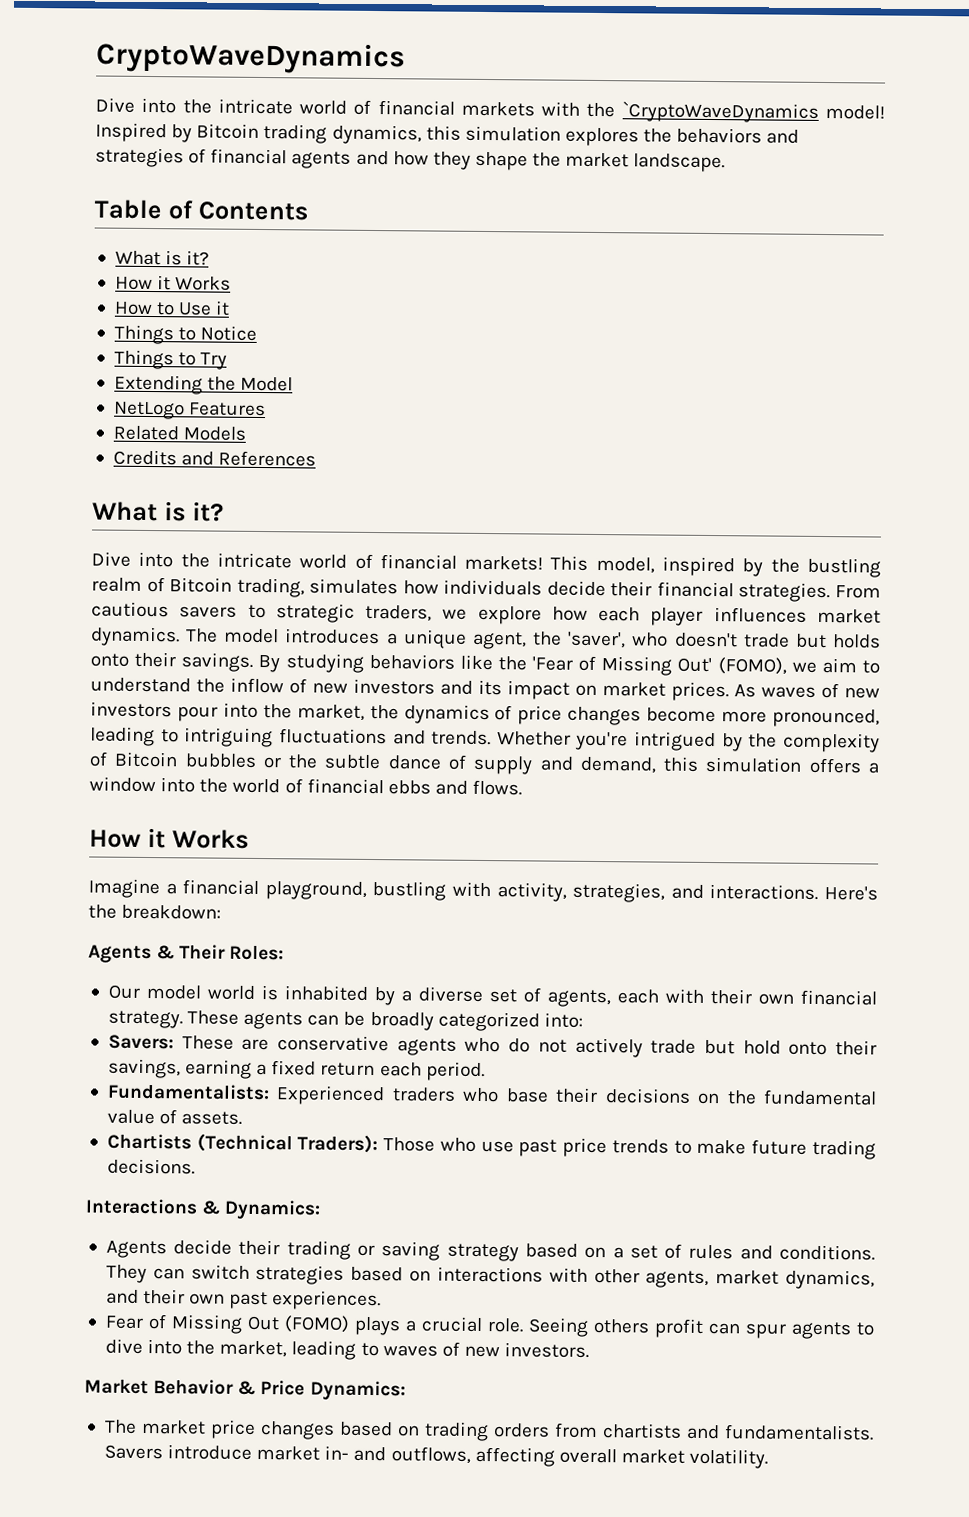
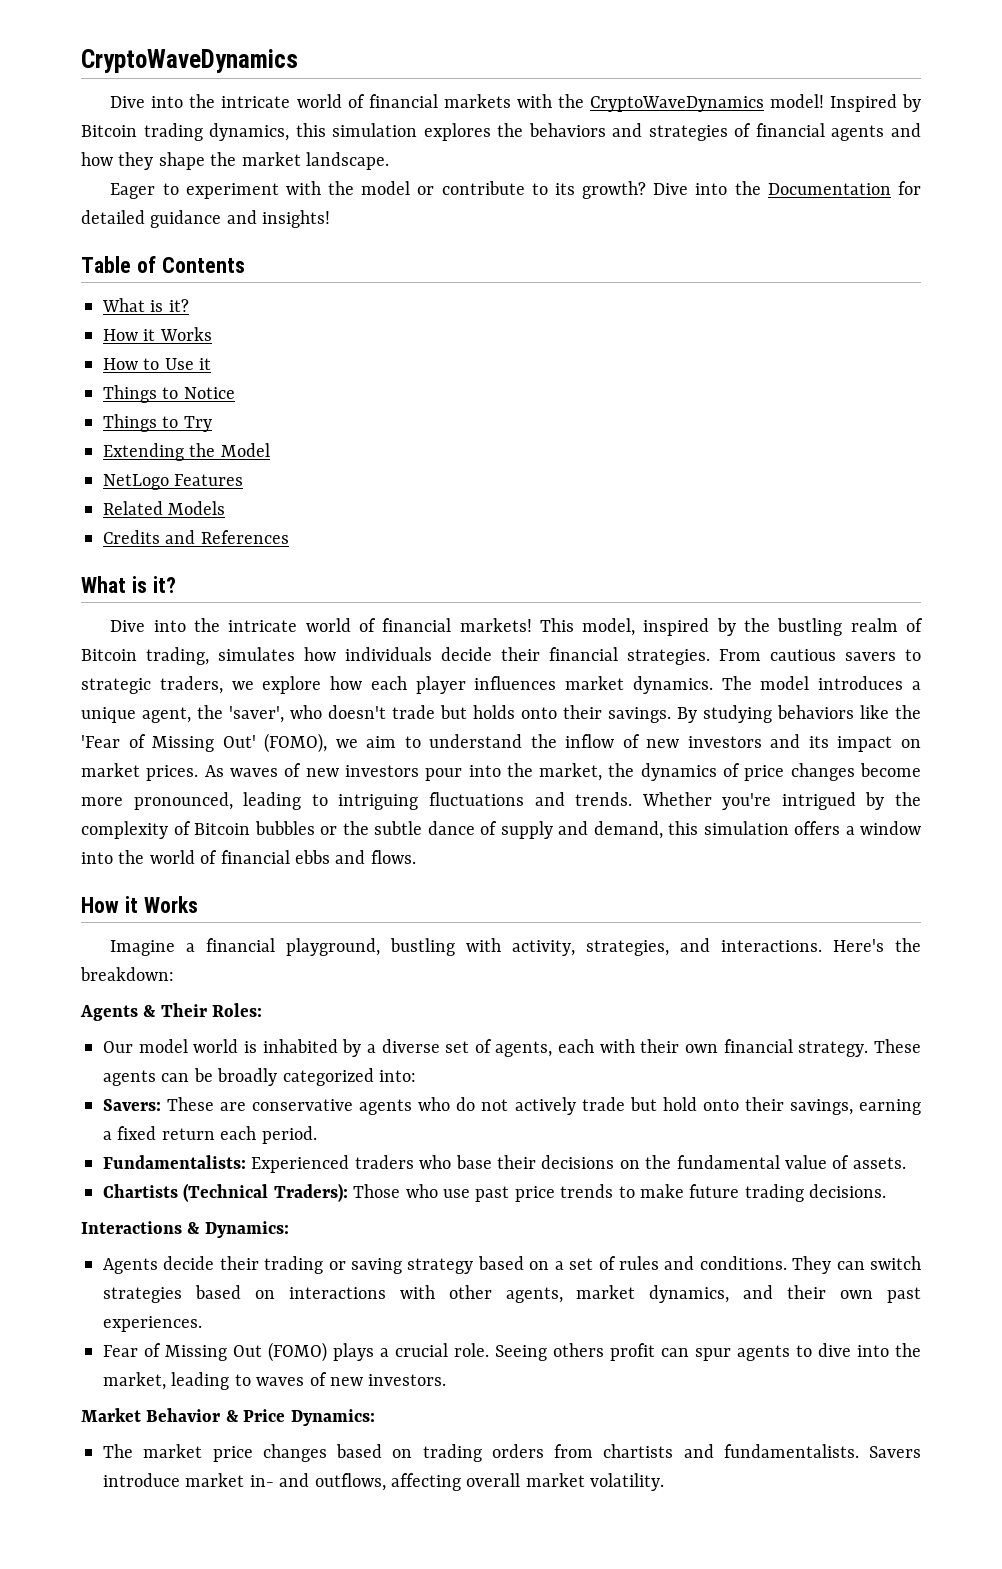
[621,101,819,123] `CryptoWaveDynamics -> [589,96,764,112] CryptoWaveDynamics
(726, 163) none -> [110,181,921,199] [81,210,331,228] // Eager to experiment with the model or contribute to its growth? Dive into the Documentation for detailed guidance and insights!

